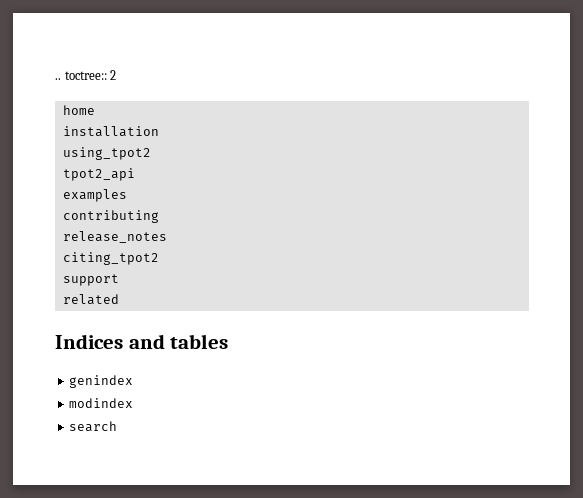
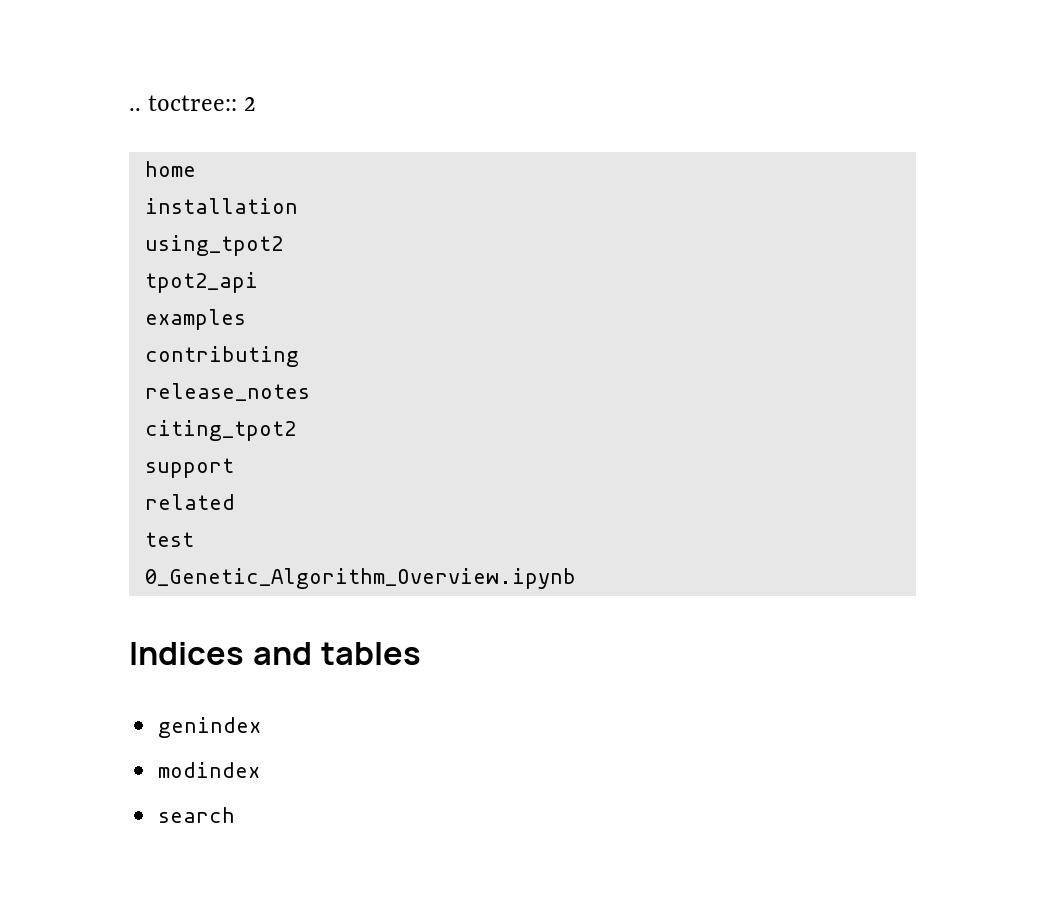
(119, 299) none -> [144,532,194,547] [144,568,576,589] // test // 0_Genetic_Algorithm_Overview.ipynb

